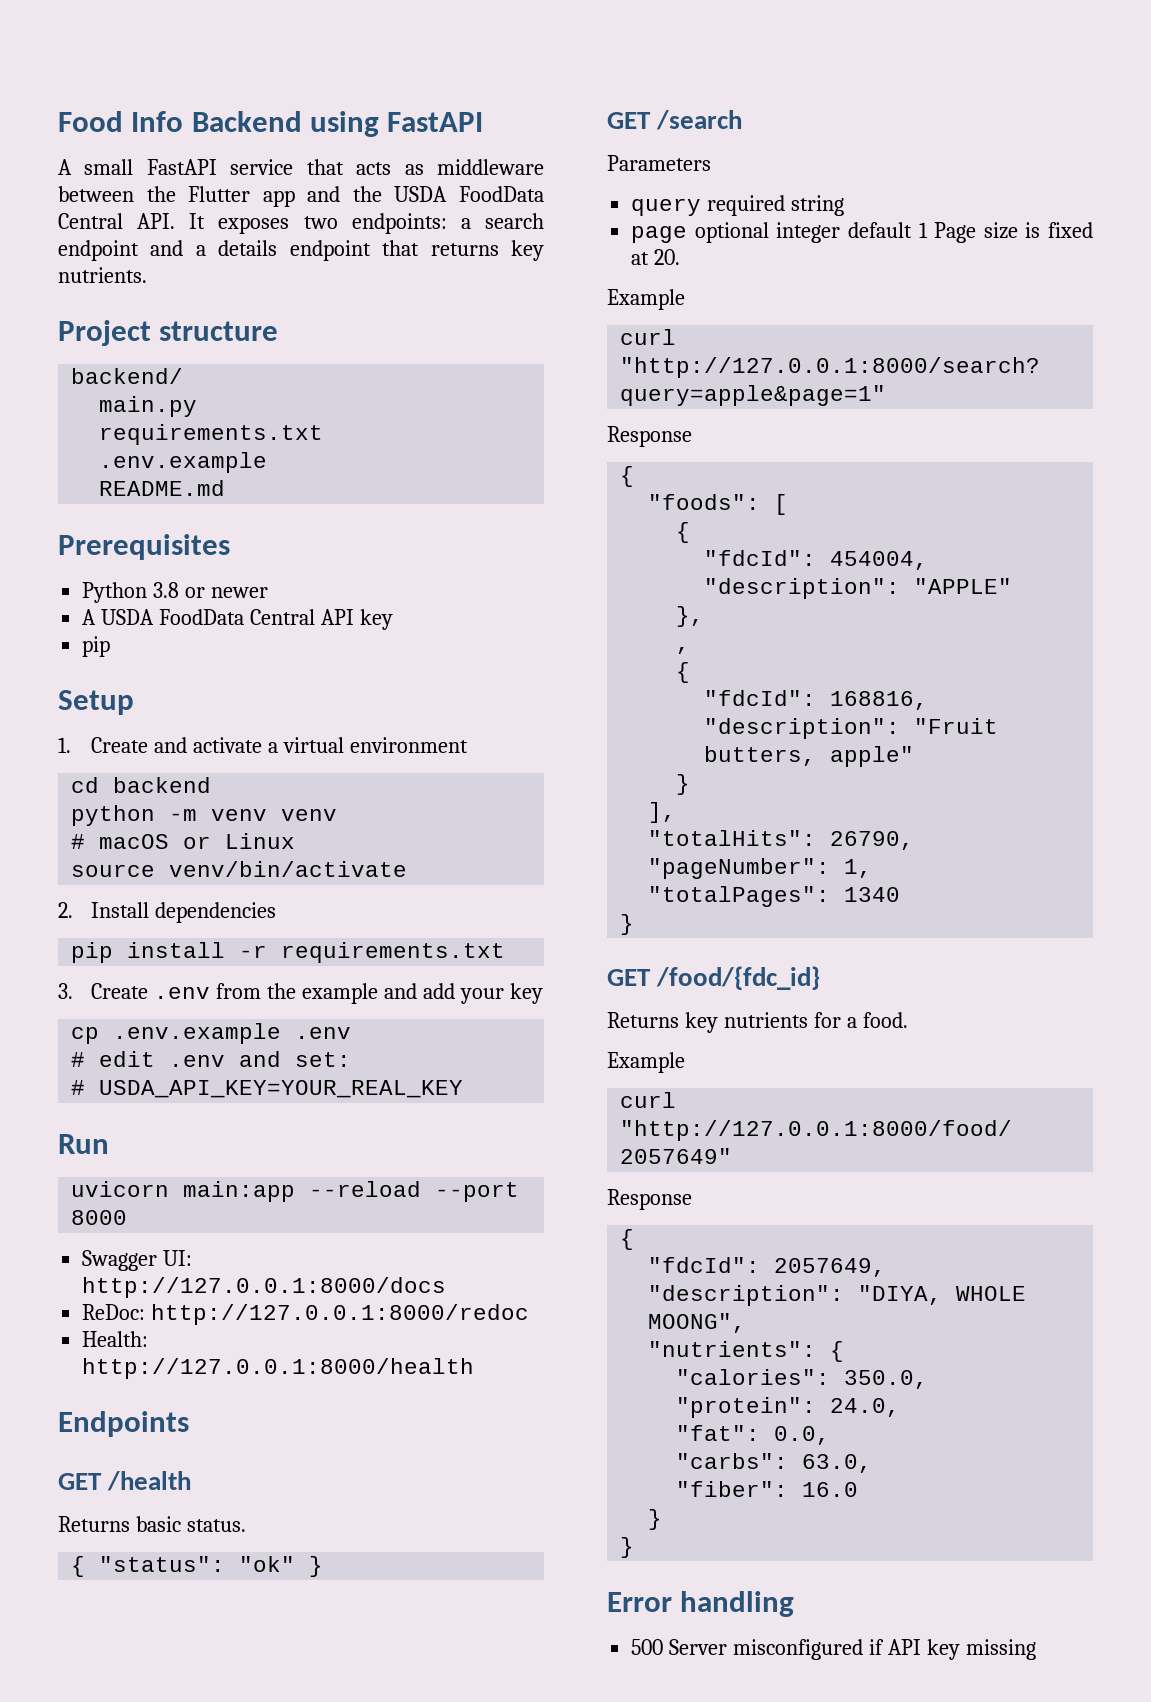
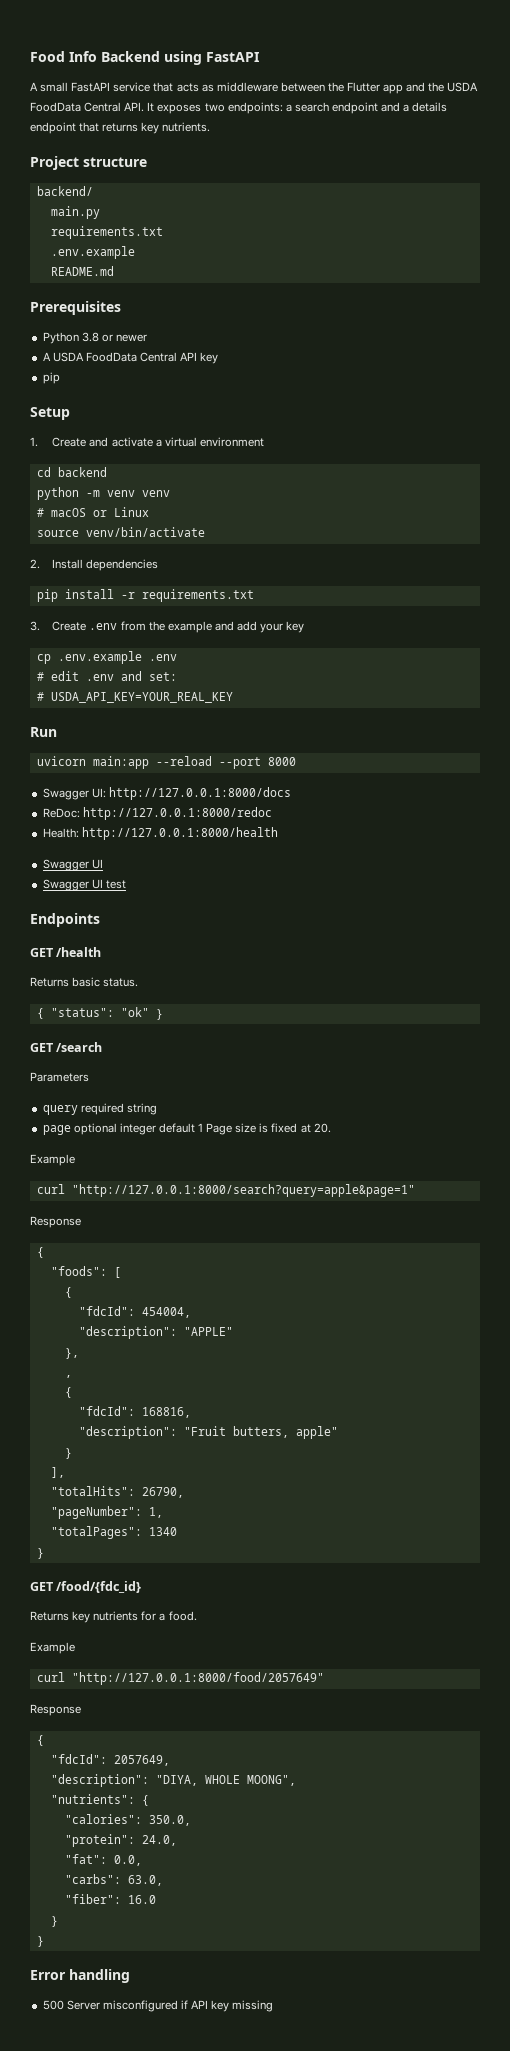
(475, 1368) none -> [42,859,103,871] [42,879,126,891] // Swagger UI // Swagger UI test

